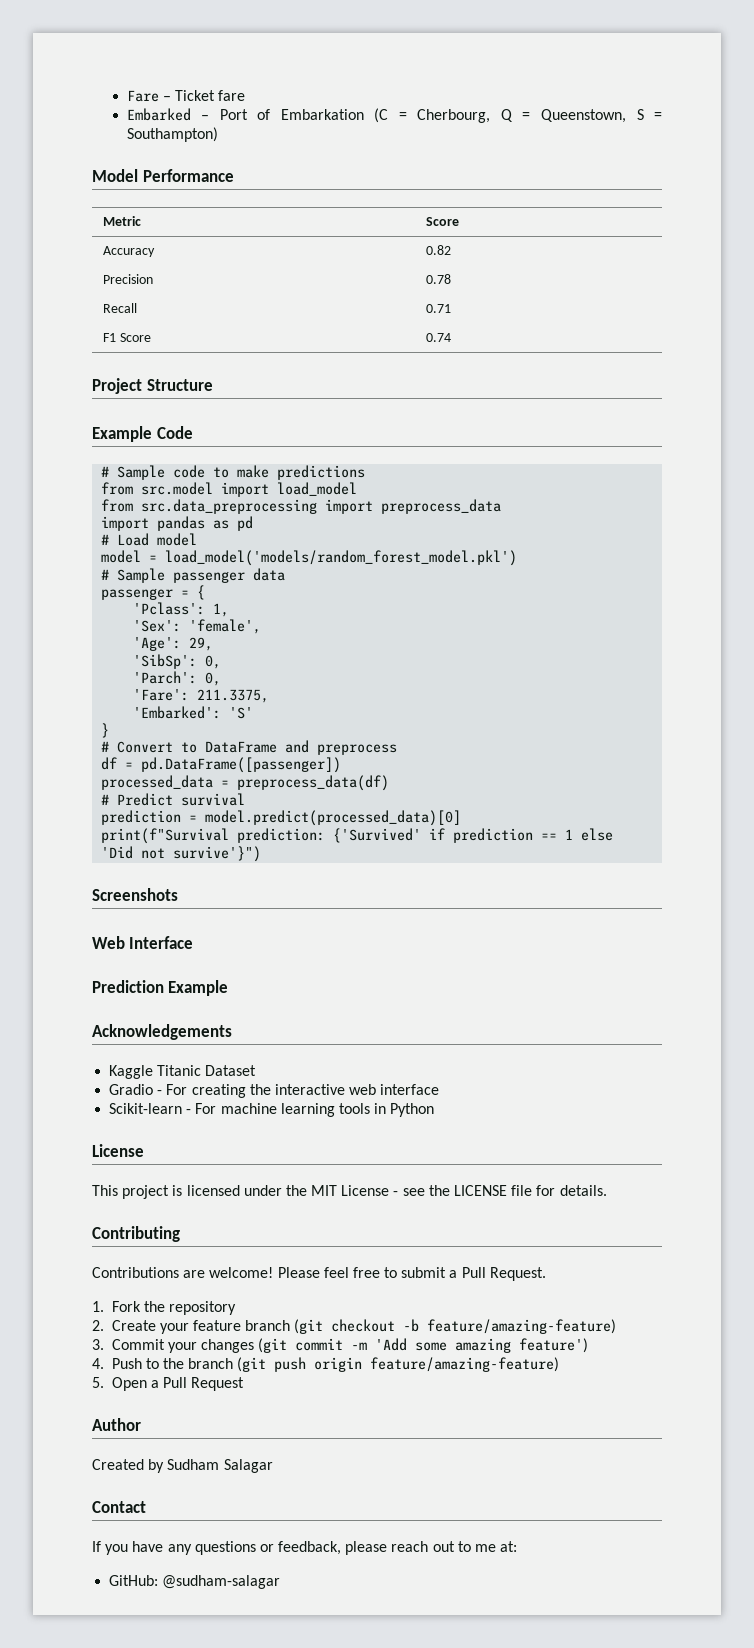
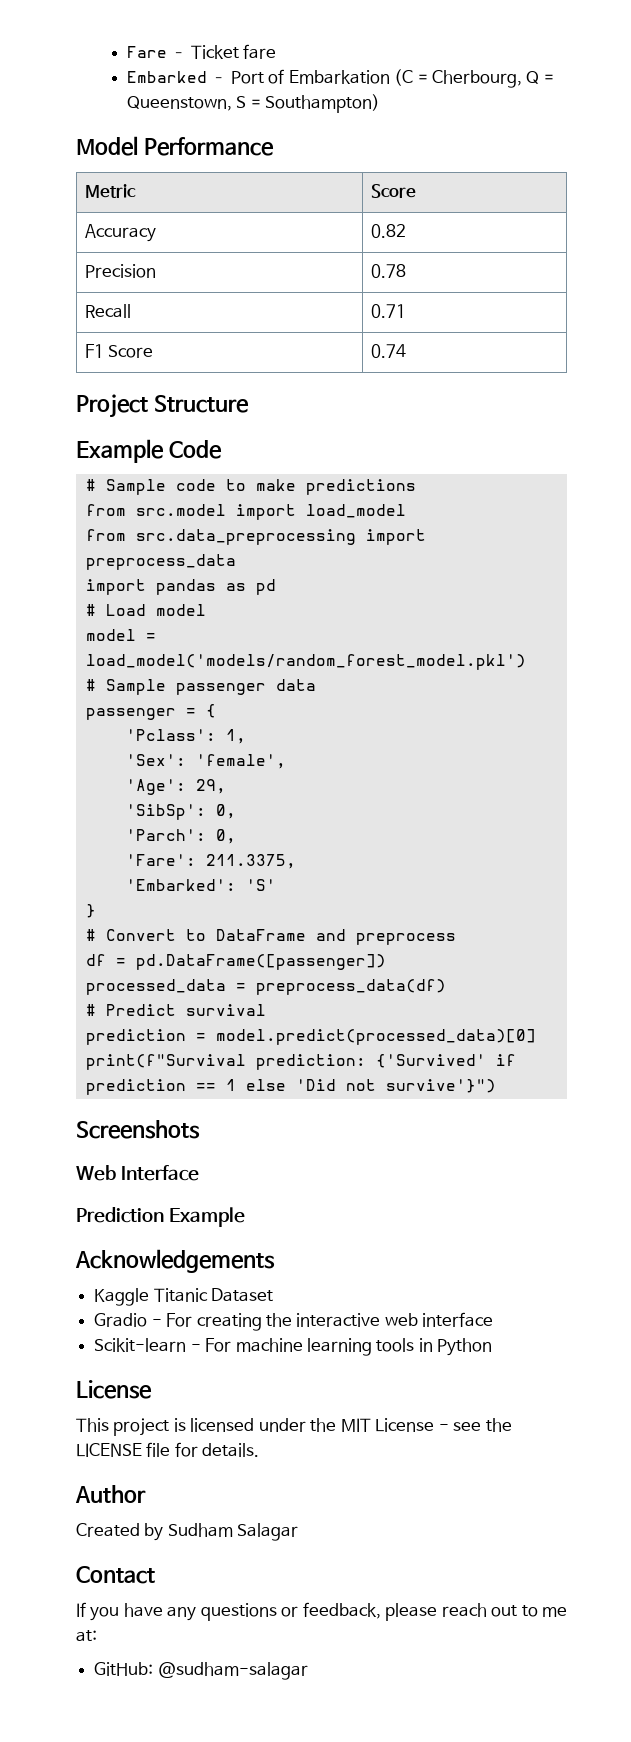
[92,1226,180,1242] [92,1267,546,1281] [92,1301,237,1315] [92,1319,617,1334] [92,1338,589,1353] [92,1357,560,1372] [92,1377,245,1391] // Contributing // Contributions are welcome! Please feel free to submit a Pull Request. // 1. Fork the repository // 2. Create your feature branch (git checkout -b feature/amazing-feature) // 3. Commit your changes (git commit -m 'Add some amazing feature') // 4. Push to the branch (git push origin feature/amazing-feature) // 5. Open a Pull Request -> (260, 1450) none

